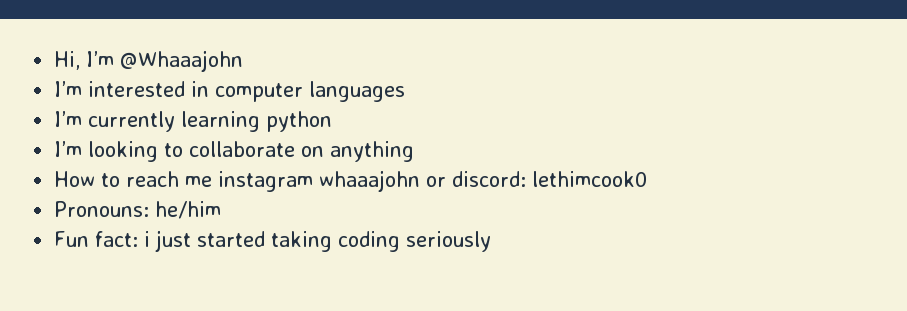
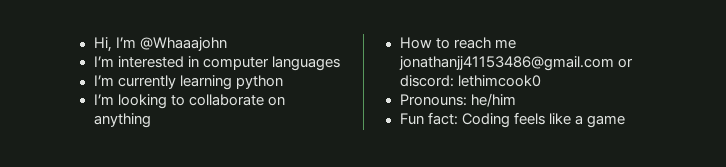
[218,170,421,192] instagram whaaajohn -> [398,56,614,71] jonathanjj41153486@gmail.com
[144,230,492,252] i just started taking coding seriously -> [461,112,625,128] Coding feels like a game

